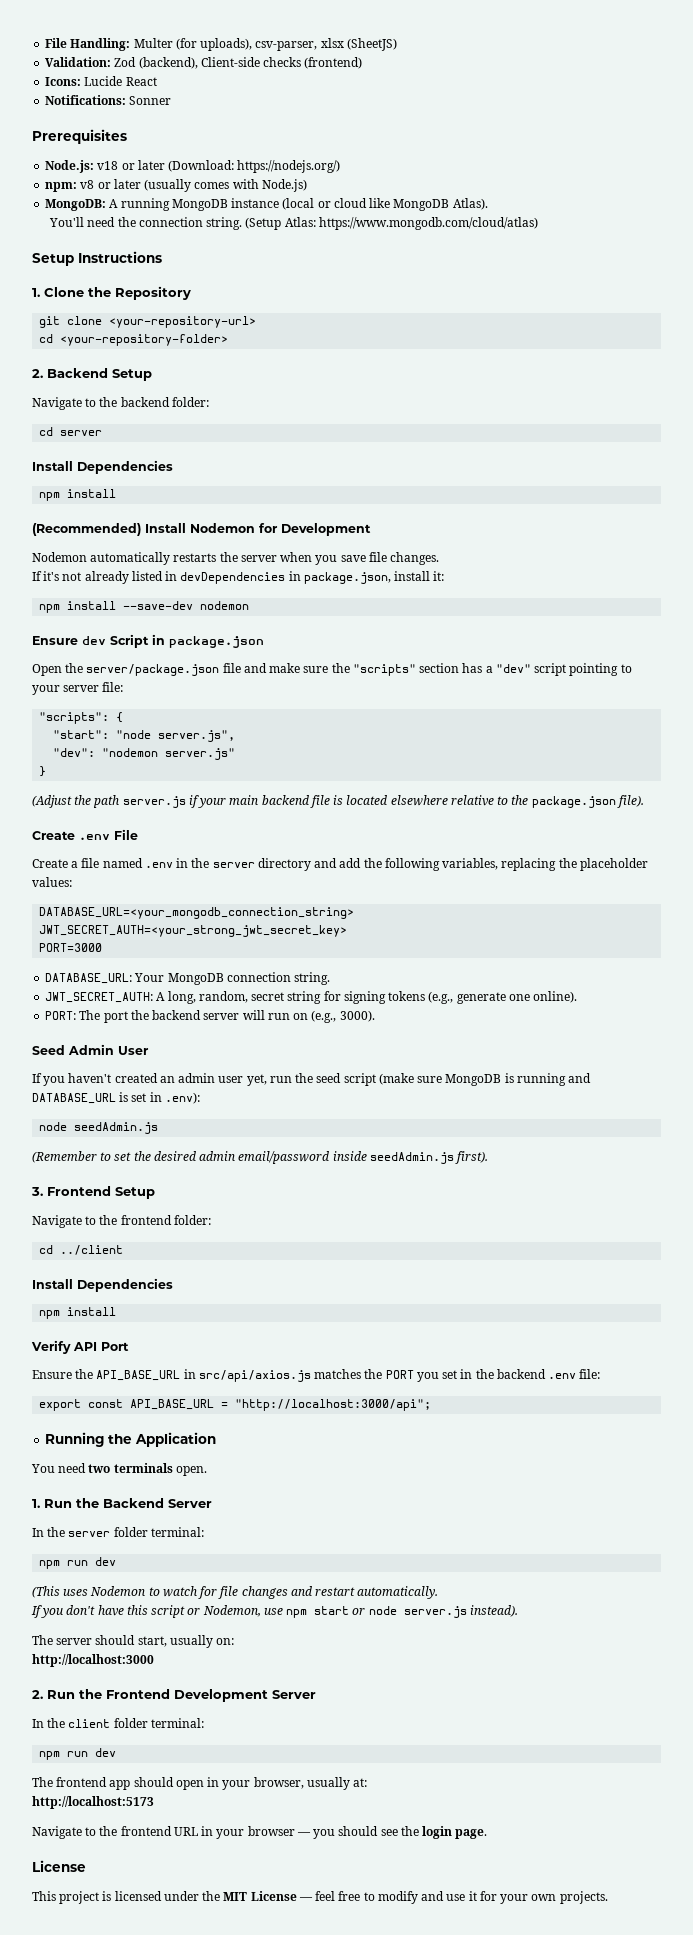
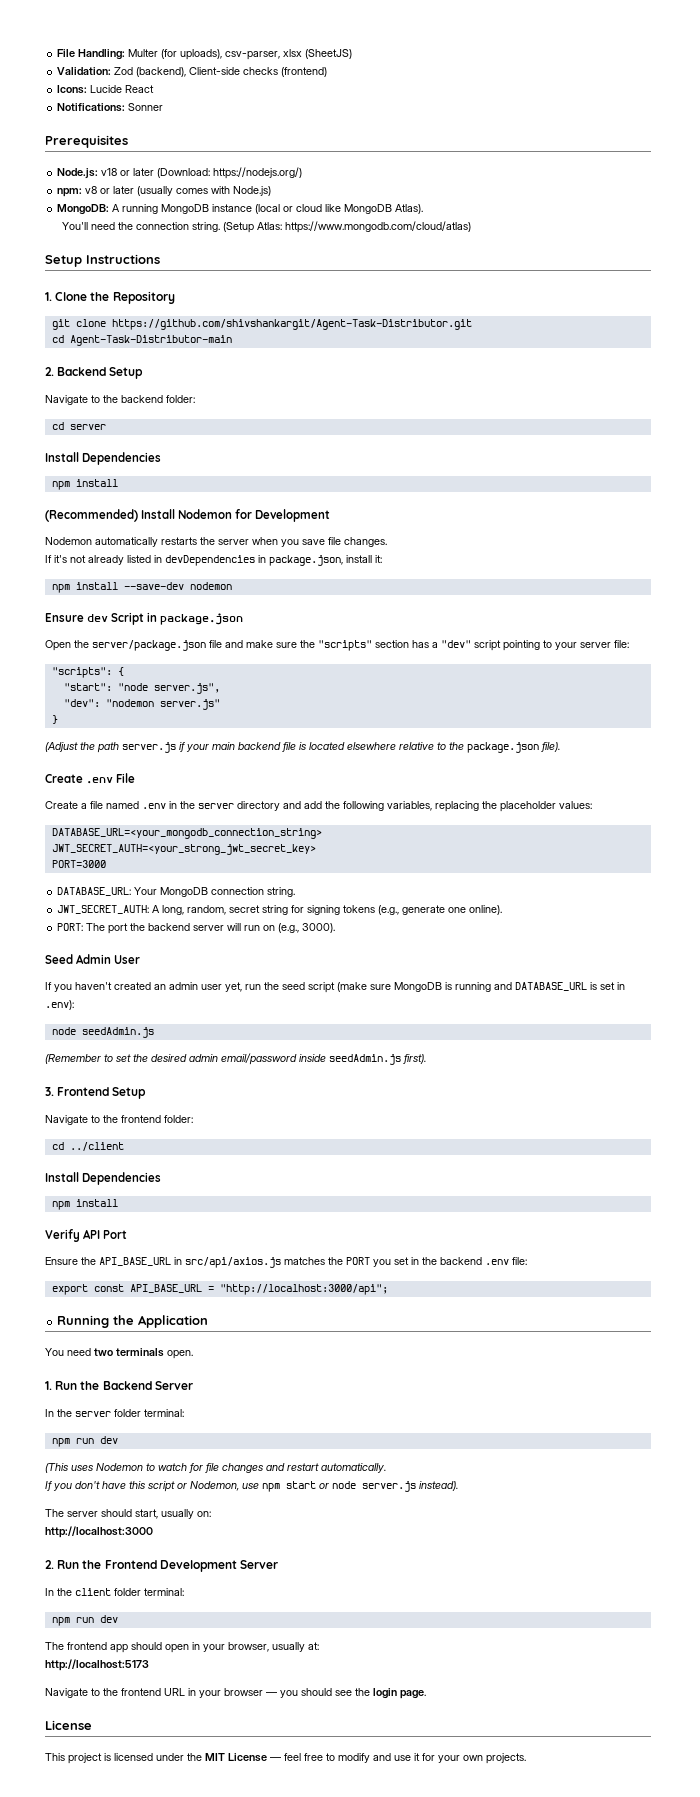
[109,316,257,328] [39,334,229,346] <your-repository-url> // cd <your-repository-folder> -> [111,319,472,330] [51,335,232,346] https://github.com/shivshankargit/Agent-Task-Distributor.git // cd Agent-Task-Distributor-main

